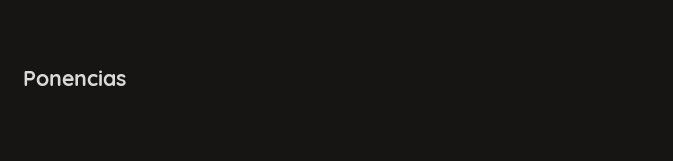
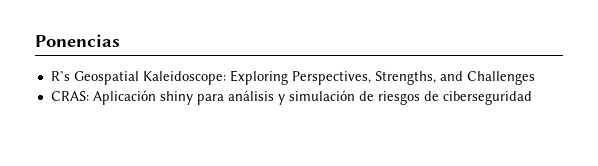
(126, 78) none -> [50,70,535,85] [50,90,532,105] // R’s Geospatial Kaleidoscope: Exploring Perspectives, Strengths, and Challenges // CRAS: Aplicación shiny para análisis y simulación de riesgos de ciberseguridad

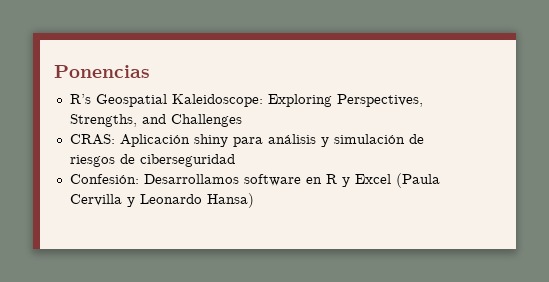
(532, 98) none -> [69,173,440,188] [69,193,254,208] // Confesión: Desarrollamos software en R y Excel (Paula Cervilla y Leonardo Hansa)

